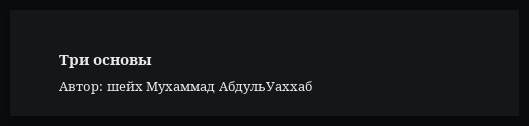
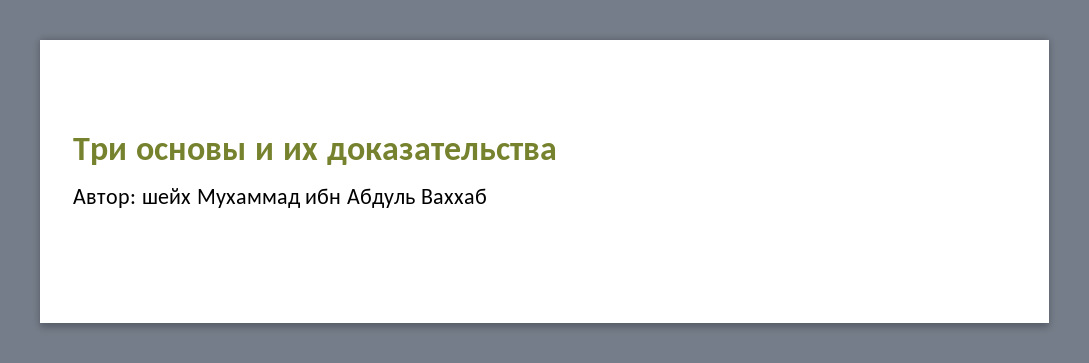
(153, 61) none -> [255,143,558,165] и их доказательства
[218,81,312,94] АбдульУаххаб -> [305,188,488,208] ибн Абдуль Ваххаб

